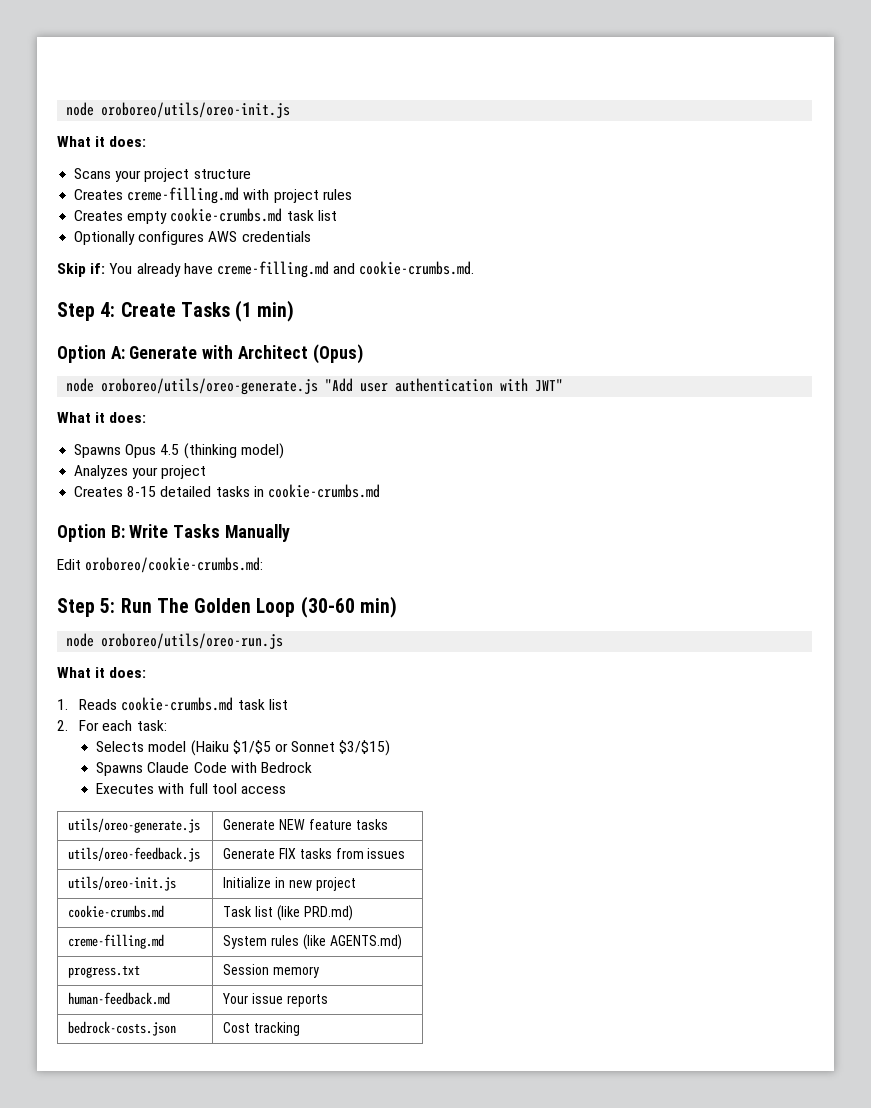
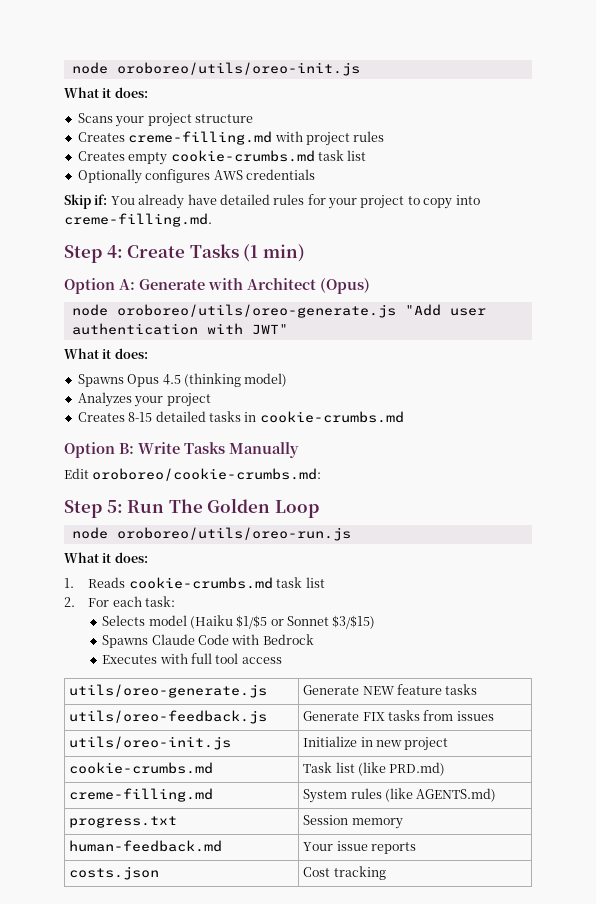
[216,261,475,278] creme-filling.md and cookie-crumbs.md. -> [219,194,480,209] [64,213,212,227] detailed rules for your project to copy into creme-filling.md.
[300,596,397,618] (30-60 min) -> (319, 509) none
[68,1021,177,1036] bedrock-costs.json -> [69,866,160,880] costs.json

